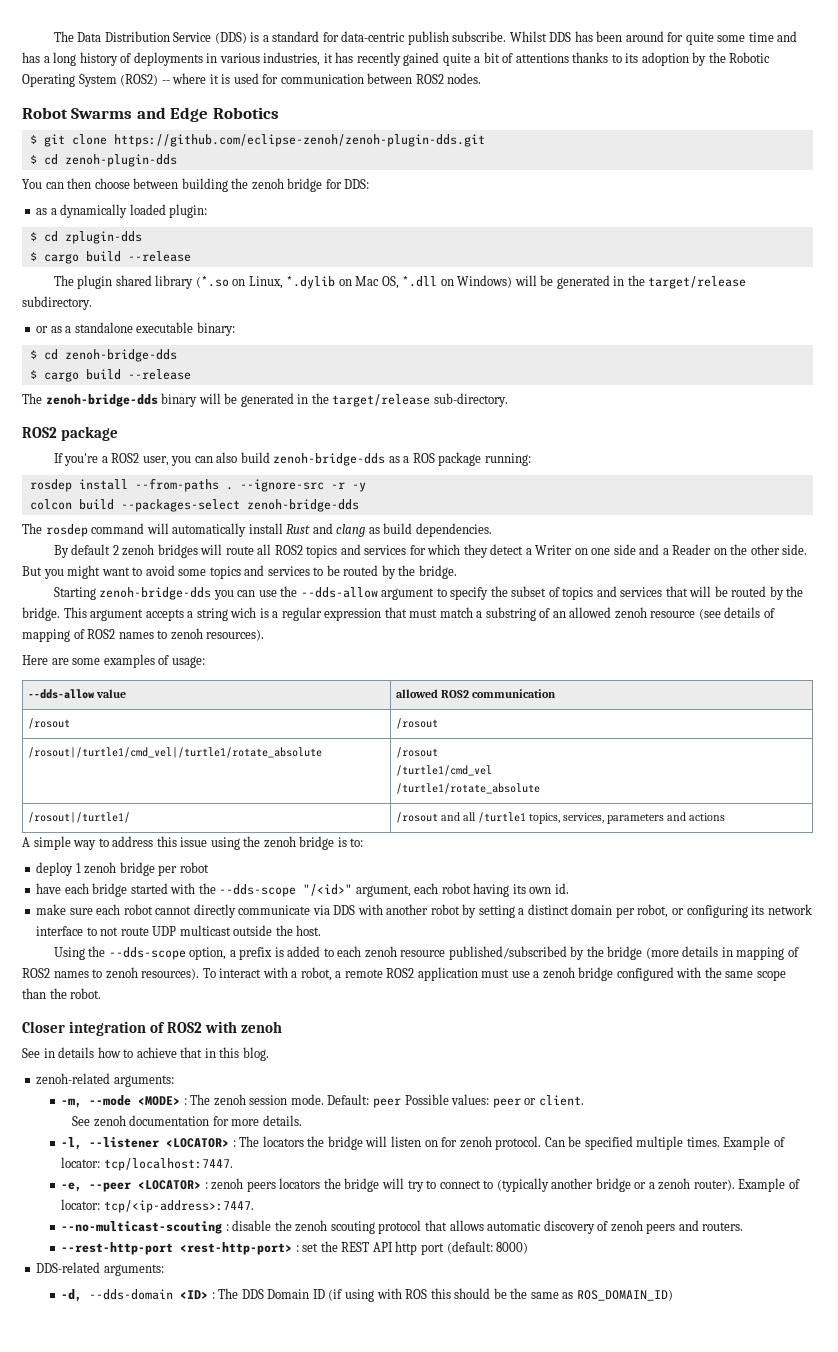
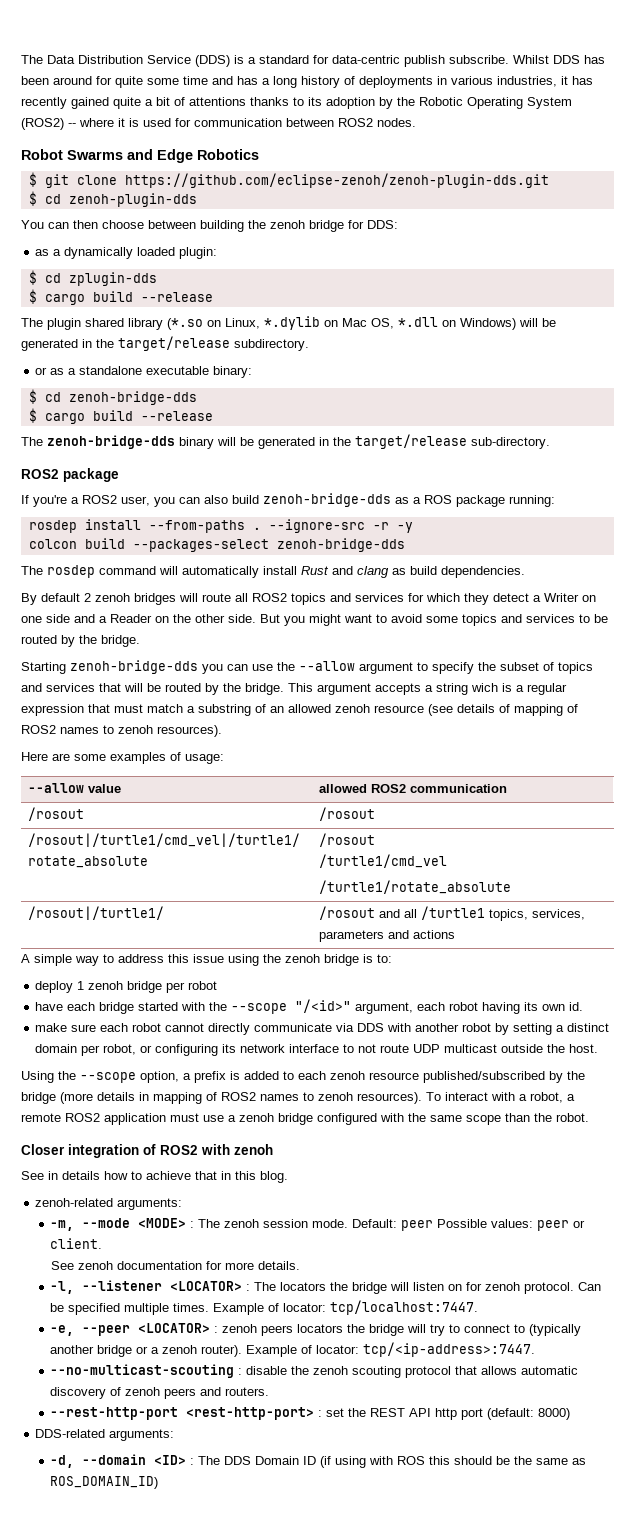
[300,587,378,598] --dds-allow -> [299,661,355,671] --allow
[27,689,95,699] --dds-allow -> [28,783,85,793] --allow
[219,884,297,897] --dds-scope -> [231,1003,288,1014] --scope
[108,947,186,960] --dds-scope -> [80,1072,136,1083] --scope
[89,1289,174,1300] --dds-domain -> [82,1454,147,1465] --domain

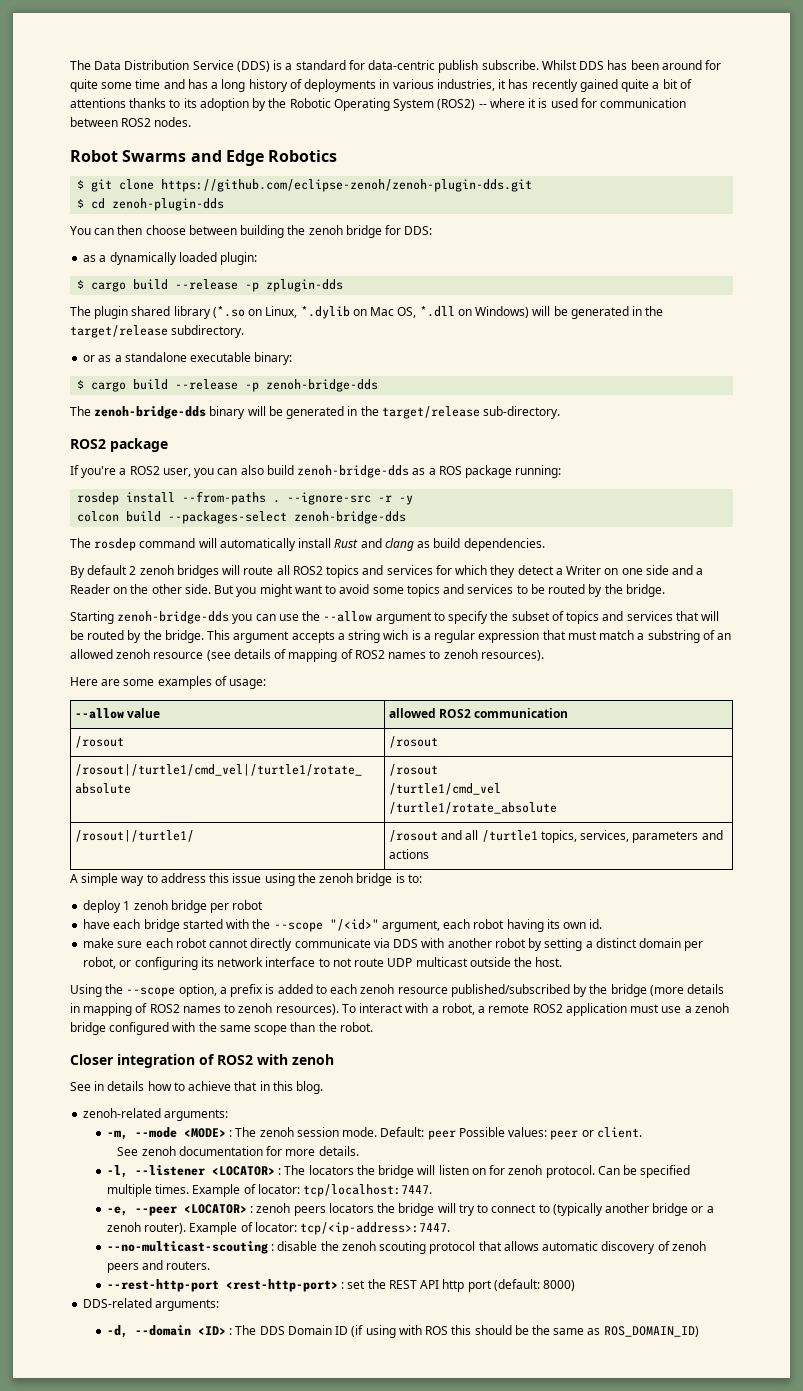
[28,270,157,286] [28,289,213,305] // $ cd zplugin-dds // $ cargo build --release -> [77,279,344,292] // $ cargo build --release -p zplugin-dds
[28,389,197,405] [28,408,213,424] // $ cd zenoh-bridge-dds // $ cargo build --release -> [77,379,379,392] // $ cargo build --release -p zenoh-bridge-dds

